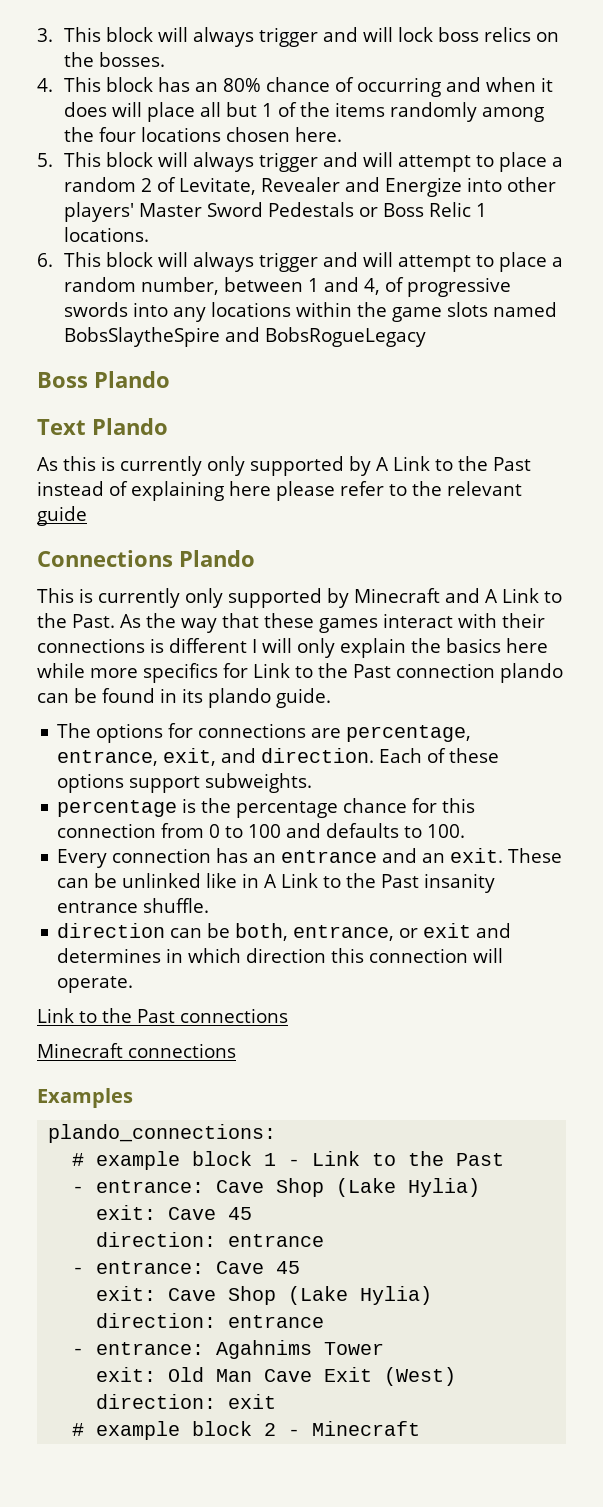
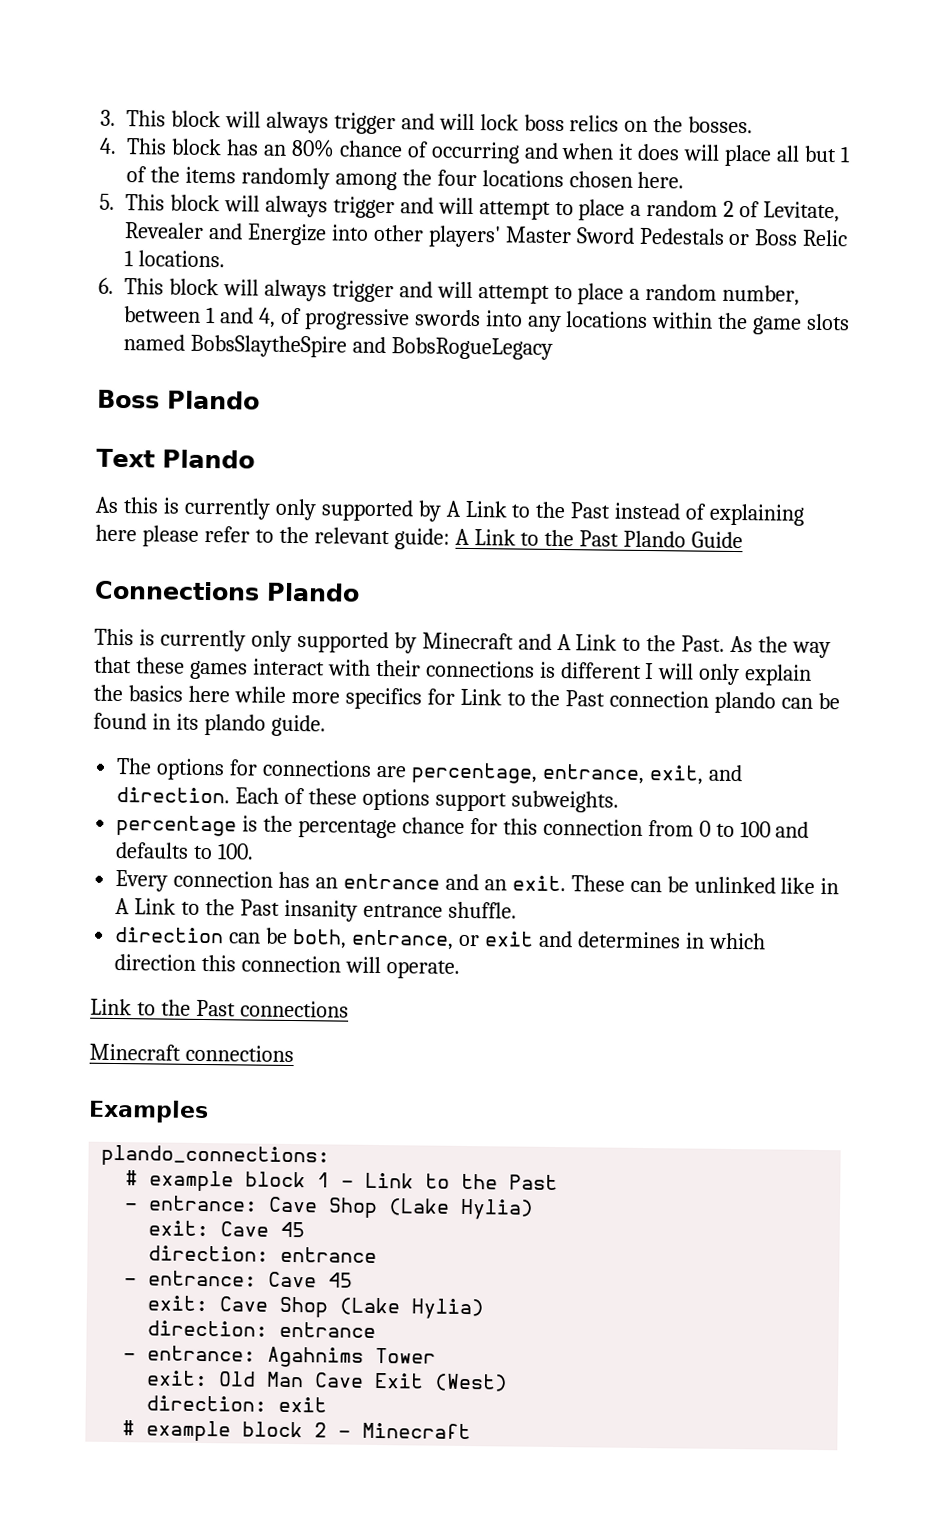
[37,506,87,526] guide -> [393,528,744,550] guide: A Link to the Past Plando Guide

